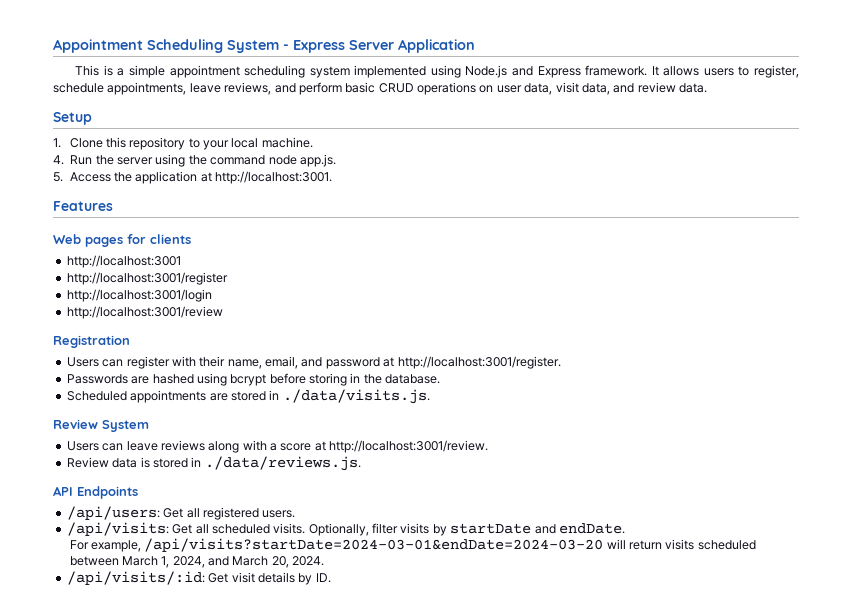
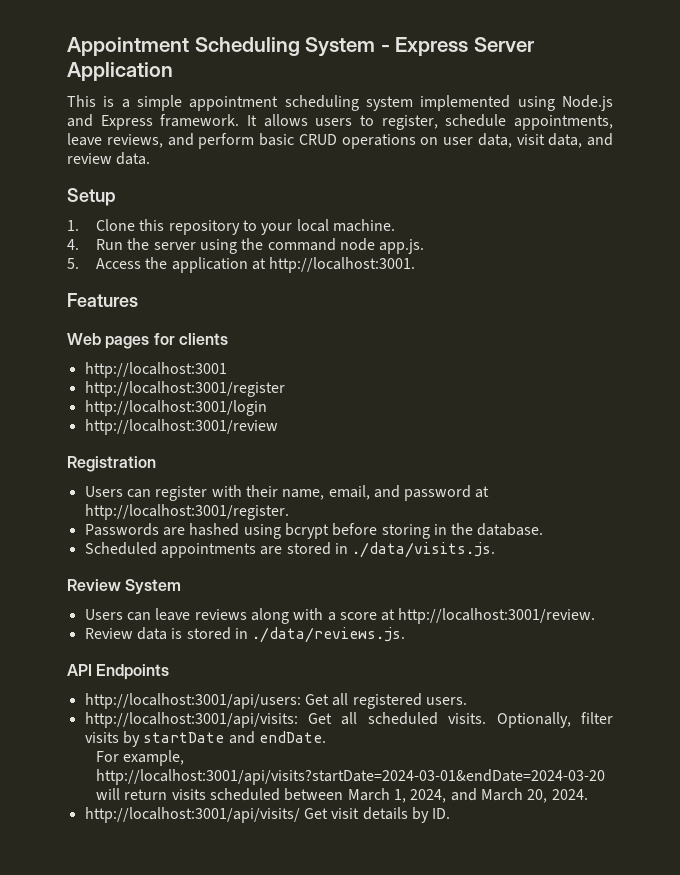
[66,506,160,520] /api/users: -> [84,693,301,709] http://localhost:3001/api/users:
[66,522,169,536] /api/visits: -> [84,712,298,728] http://localhost:3001/api/visits:
[144,538,604,552] /api/visits?startDate=2024-03-01&endDate=2024-03-20 -> [96,769,606,785] http://localhost:3001/api/visits?startDate=2024-03-01&endDate=2024-03-20
[66,571,205,585] /api/visits/:id: -> [84,807,300,823] http://localhost:3001/api/visits/

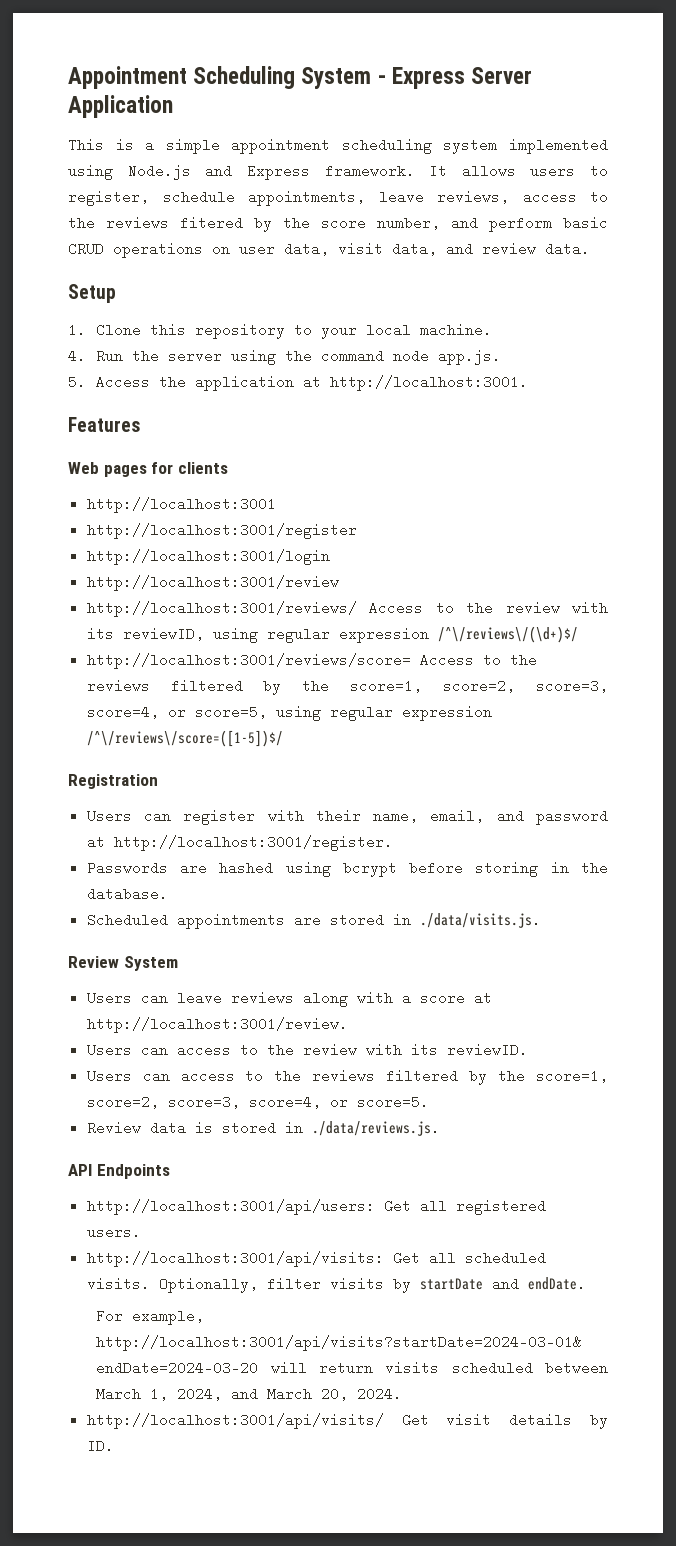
(163, 141) none -> [522,190,608,204] [68,216,440,232] access to the reviews fitered by the score number,
(278, 427) none -> [86,601,608,617] [86,626,578,643] [86,653,537,669] [86,679,608,695] [86,705,492,721] [86,730,283,747] // http://localhost:3001/reviews/ Access to the review with its reviewID, using regular expression /^\/reviews\/(\d+)$/ // http://localhost:3001/reviews/score= Access to the reviews filtered by the score=1, score=2, score=3, score=4, or score=5, using regular expression /^\/reviews\/score=([1-5])$/
(596, 616) none -> [86,1043,528,1057] [86,1069,608,1085] [86,1095,429,1109] // Users can access to the review with its reviewID. // Users can access to the reviews filtered by the score=1, score=2, score=3, score=4, or score=5.

